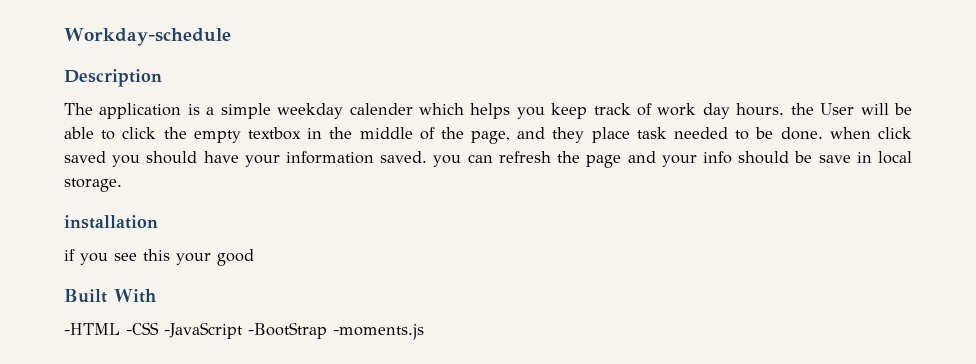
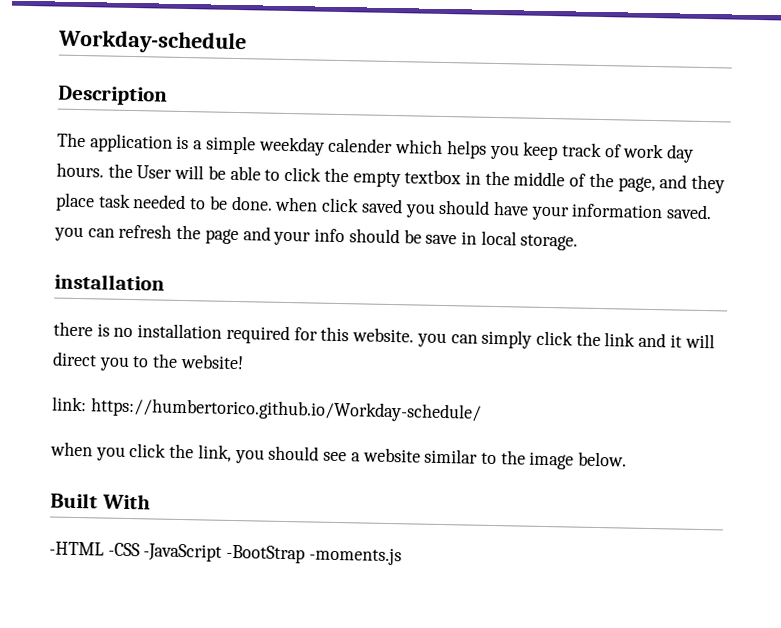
[64,249,254,266] if you see this your good -> [53,321,715,349] [52,351,244,371] [52,396,482,423] [50,441,628,470] there is no installation required for this website. you can simply click the link and it will direct you to the website! // link: https://humbertorico.github.io/Workday-schedule/ // when you click the link, you should see a website similar to the image below.

